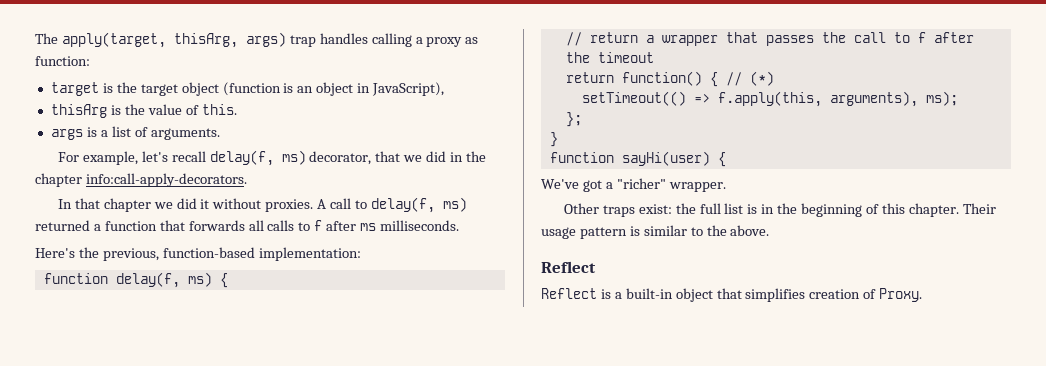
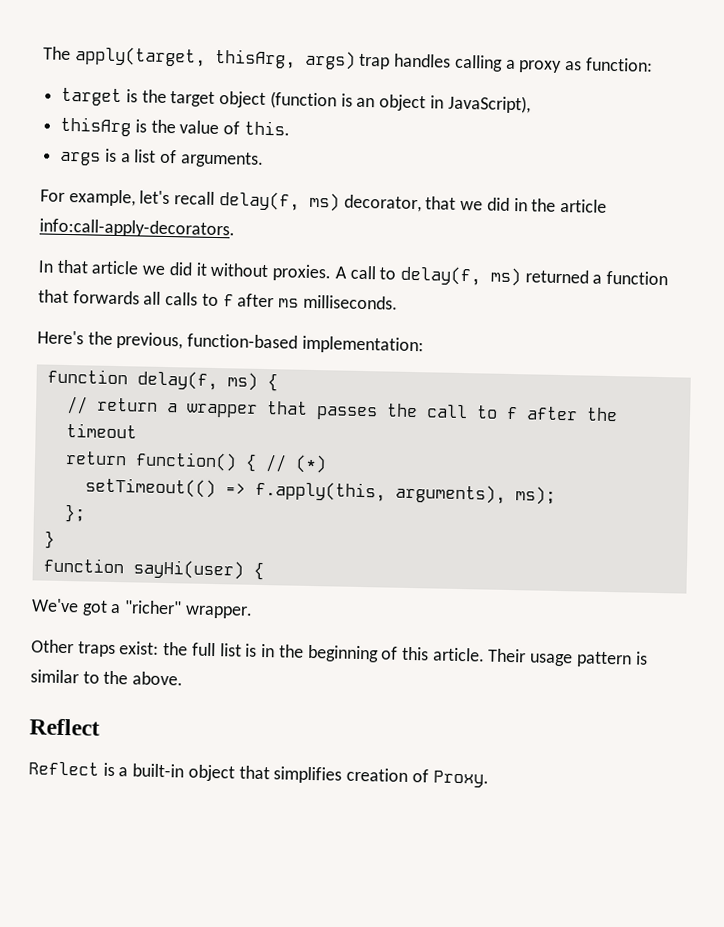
[35,173,82,187] chapter -> [559,198,607,213] article
[103,198,151,212] chapter -> [91,260,140,275] article
[908,203,959,217] chapter. -> [432,647,485,662] article.

